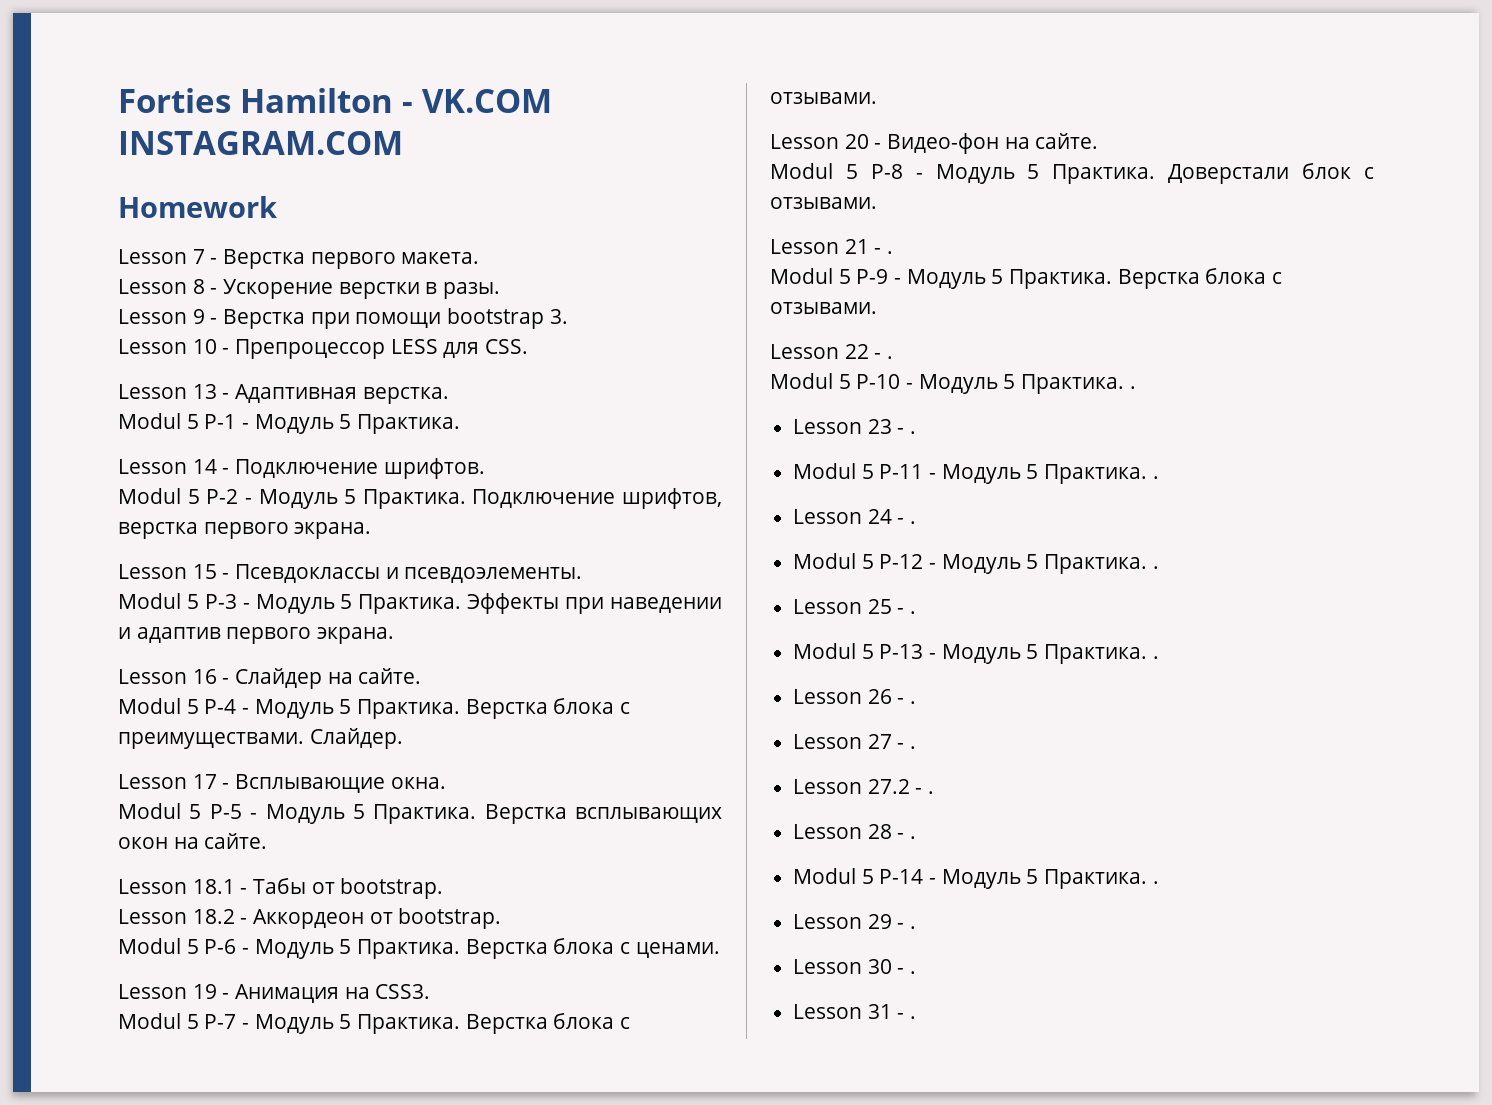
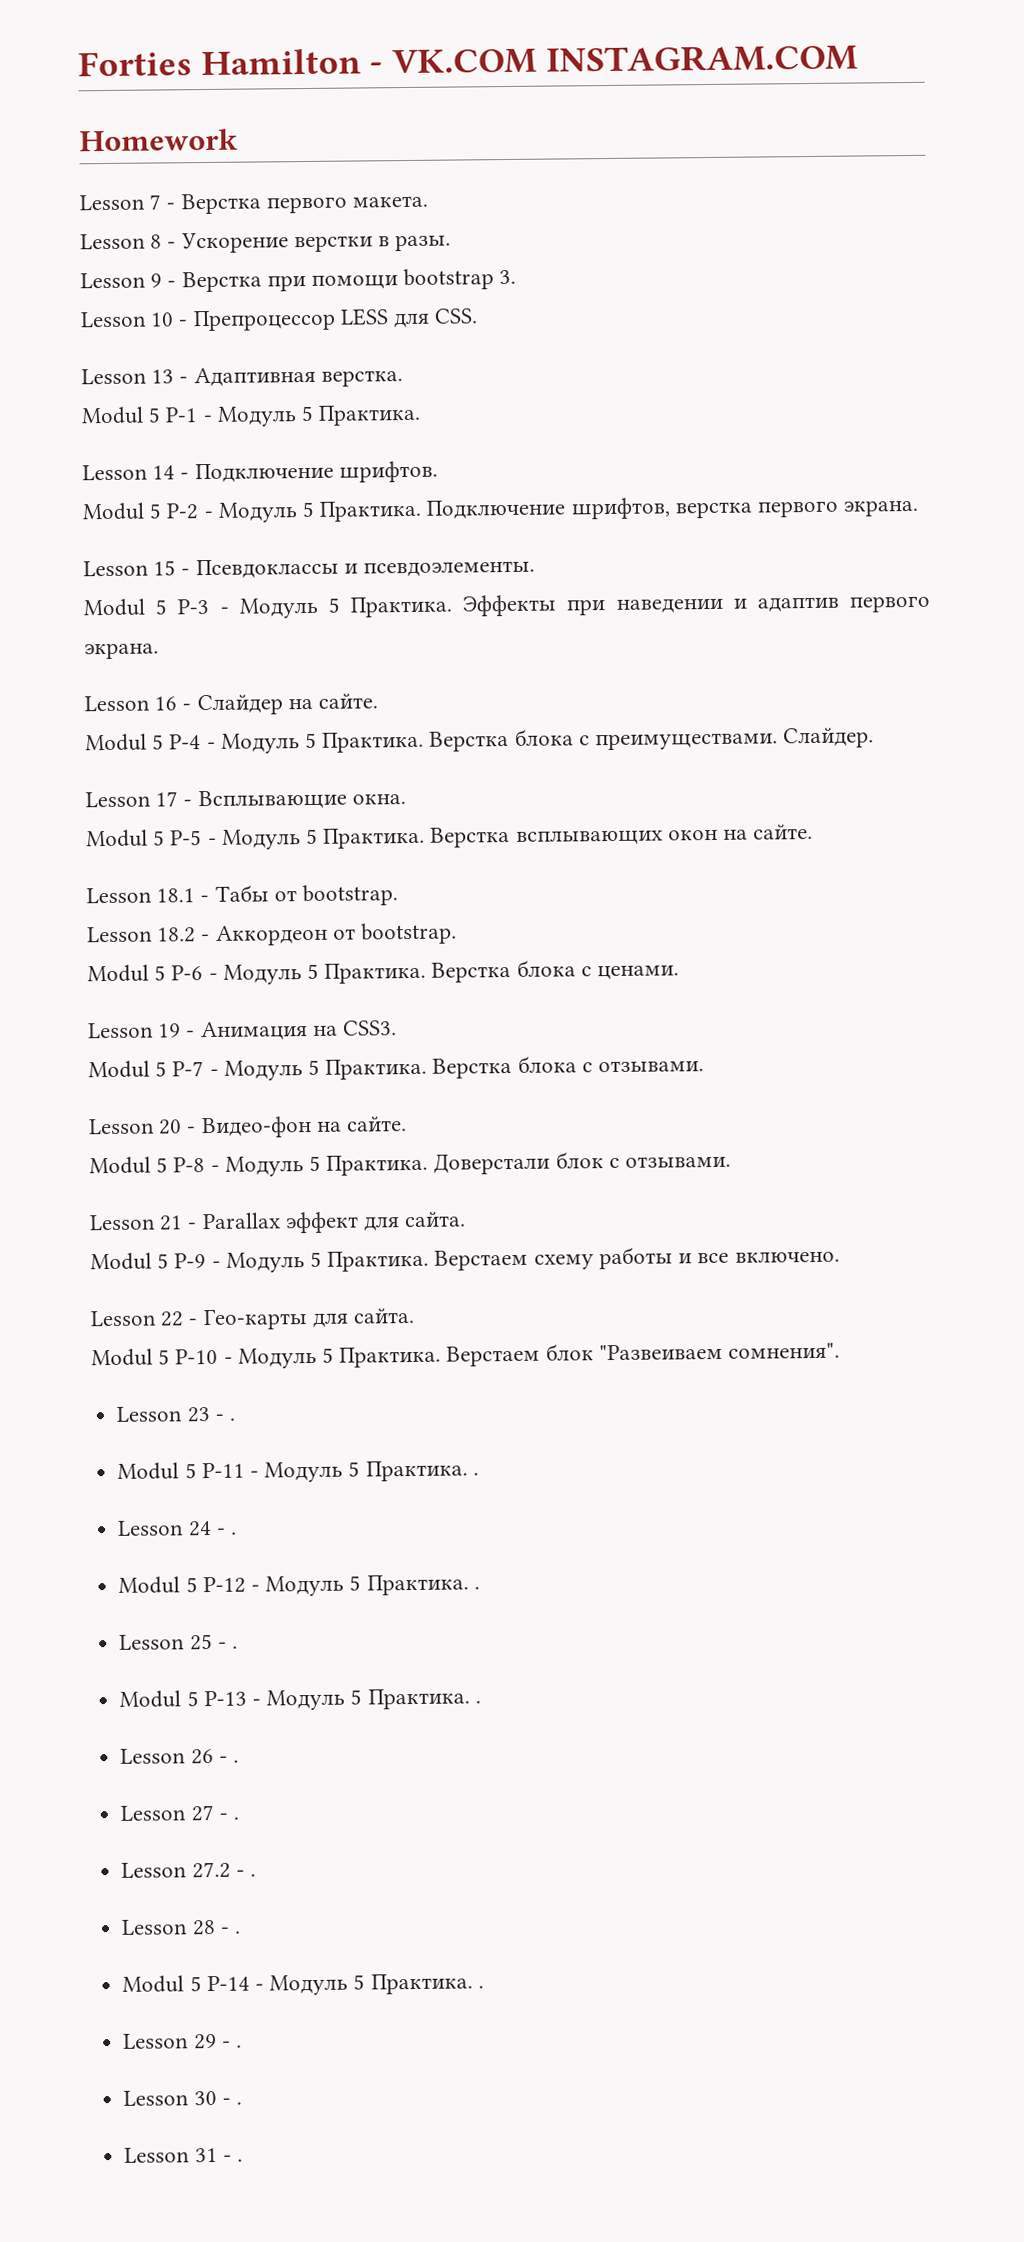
[887,251,894,254] . -> [201,1211,467,1234] Parallax эффект для сайта.
[1117,268,1283,289] [770,302,877,314] Верстка блока с отзывами. -> [434,1246,840,1271] Верстаем схему работы и все включено.
[887,356,894,359] . -> [202,1307,416,1331] Гео-карты для сайта.
[1129,386,1136,389] . -> [446,1342,841,1367] Верстаем блок "Развеиваем сомнения".

